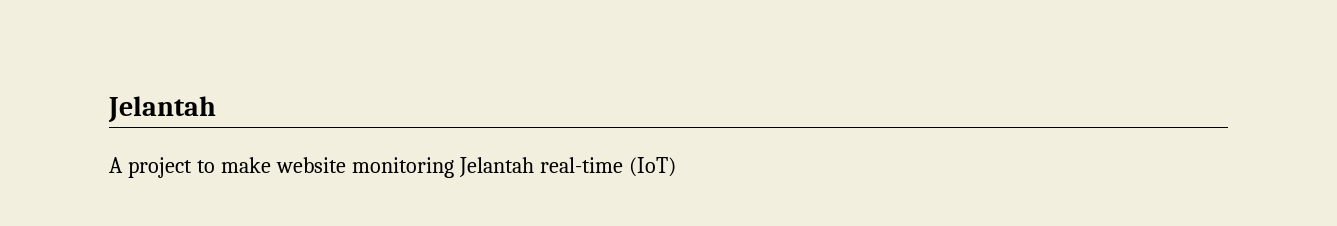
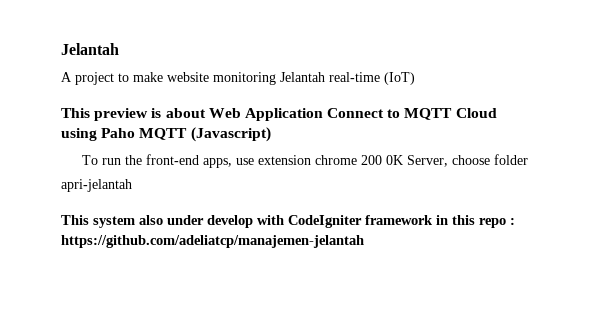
(676, 167) none -> [61,108,497,121] [61,127,271,142] [81,154,528,168] [61,179,132,192] [61,215,515,228] [61,235,364,248] // This preview is about Web Application Connect to MQTT Cloud using Paho MQTT (Javascript) // To run the front-end apps, use extension chrome 200 0K Server, choose folder apri-jelantah // This system also under develop with CodeIgniter framework in this repo : https://github.com/adeliatcp/manajemen-jelantah

